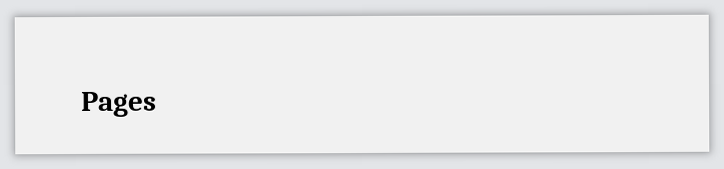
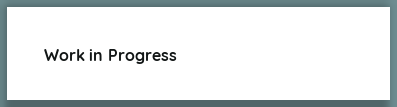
[81,91,157,117] Pages -> [44,49,177,64] Work in Progress

